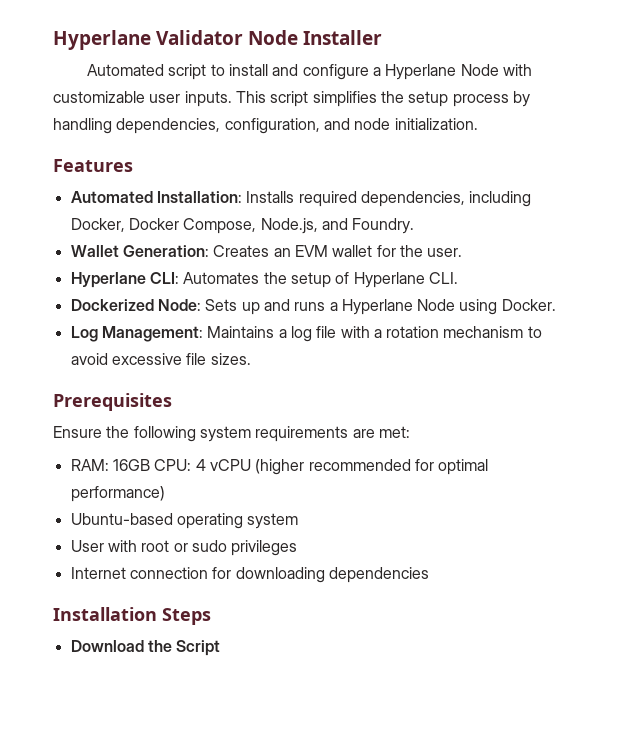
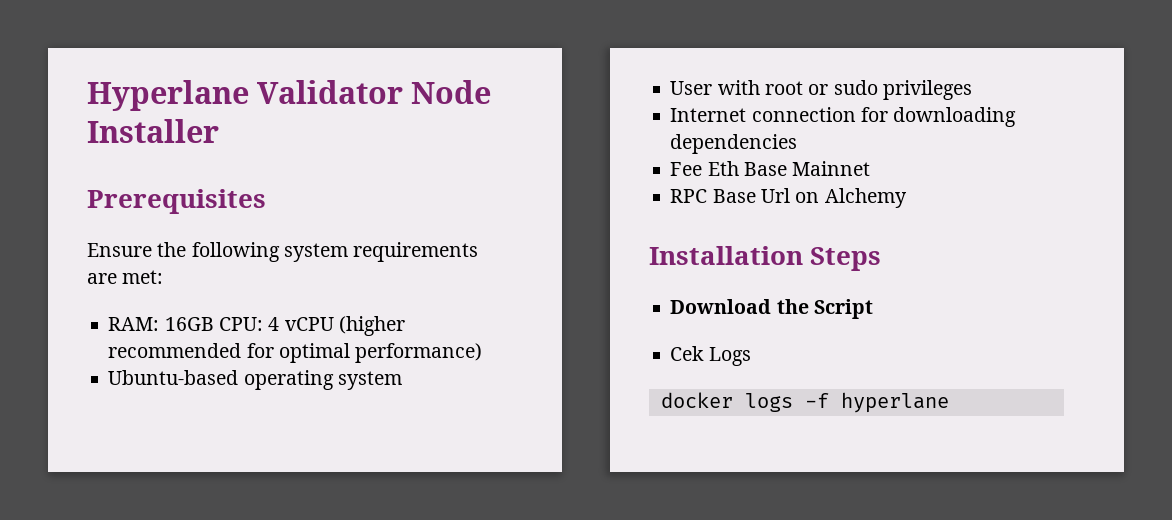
[87,64,532,80] [53,91,530,107] [53,118,478,134] [53,159,133,172] [70,191,532,207] [70,218,415,234] [70,245,463,257] [70,272,458,288] [70,299,556,315] [70,326,542,342] [70,353,251,365] // Automated script to install and configure a Hyperlane Node with customizable user inputs. This script simplifies the setup process by handling dependencies, configuration, and node initialization. // Features // Automated Installation: Installs required dependencies, including Docker, Docker Compose, Node.js, and Foundry. // Wallet Generation: Creates an EVM wallet for the user. // Hyperlane CLI: Automates the setup of Hyperlane CLI. // Dockerized Node: Sets up and runs a Hyperlane Node using Docker. // Log Management: Maintains a log file with a rotation mechanism to avoid excessive file sizes. -> (219, 131) none
(429, 575) none -> [670,161,871,176] [670,188,907,208] // Fee Eth Base Mainnet // RPC Base Url on Alchemy
(221, 648) none -> [670,346,751,366] [660,392,949,413] // Cek Logs // docker logs -f hyperlane

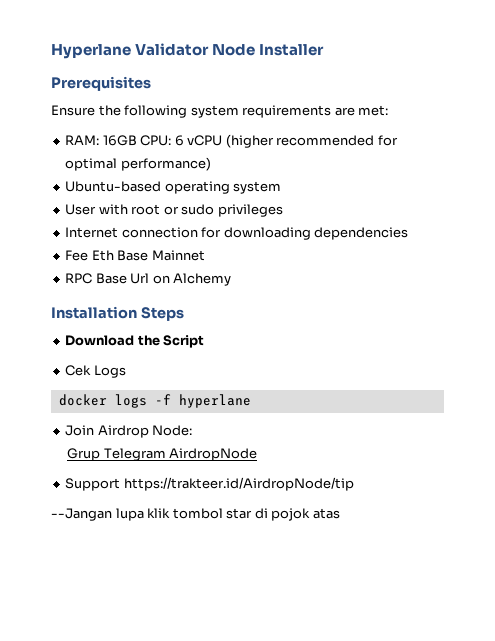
[268,317,280,331] 4 -> [174,135,184,146] 6
(949, 402) none -> [65,425,193,438] [67,448,258,461] [65,477,354,491] [51,508,340,521] // Join Airdrop Node: // Grup Telegram AirdropNode // Support https://trakteer.id/AirdropNode/tip // --Jangan lupa klik tombol star di pojok atas

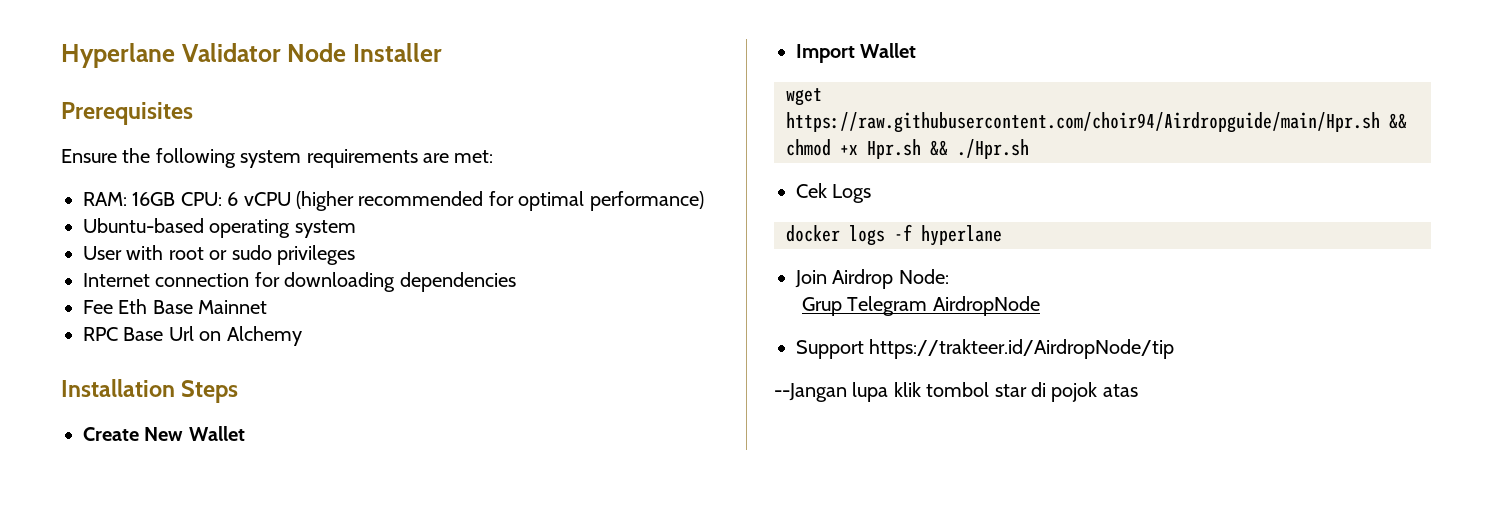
[65,335,205,348] Download the Script -> [83,426,245,441] [796,43,917,63] [786,88,822,106] [786,112,1407,133] [786,139,1029,159] Create New Wallet // Import Wallet // wget https://raw.githubusercontent.com/choir94/Airdropguide/main/Hpr.sh && chmod +x Hpr.sh && ./Hpr.sh

